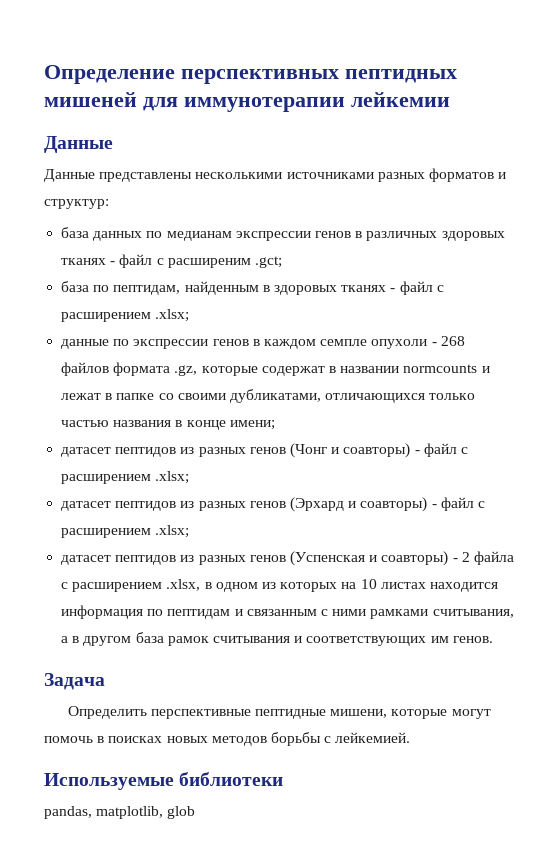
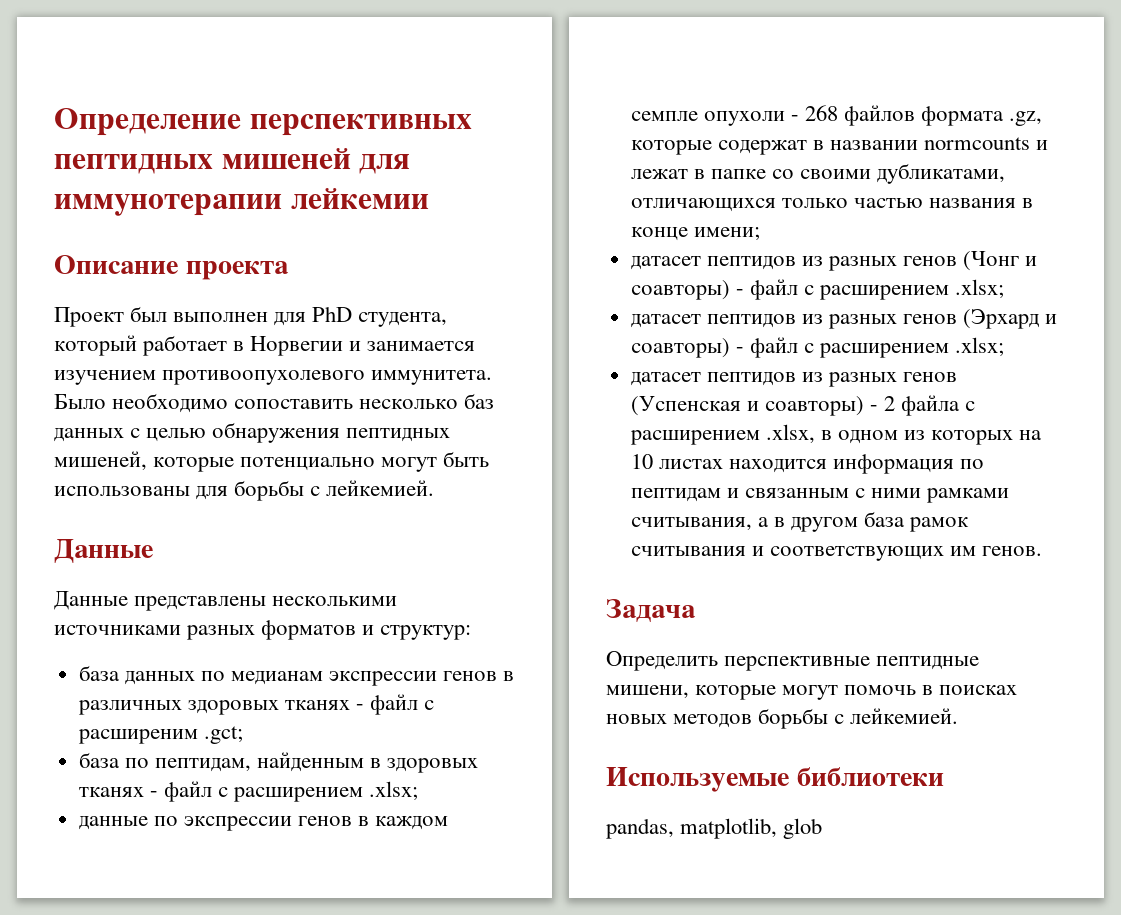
(450, 99) none -> [54,255,289,280] [54,306,448,327] [54,335,476,356] [54,370,493,385] [54,393,495,413] [54,422,451,443] [54,451,490,472] [54,480,435,501] // Описание проекта // Проект был выполнен для PhD студента, который работает в Норвегии и занимается изучением противоопухолевого иммунитета. Было необходимо сопоставить несколько баз данных с целью обнаружения пептидных мишеней, которые потенциально могут быть использованы для борьбы с лейкемией.

